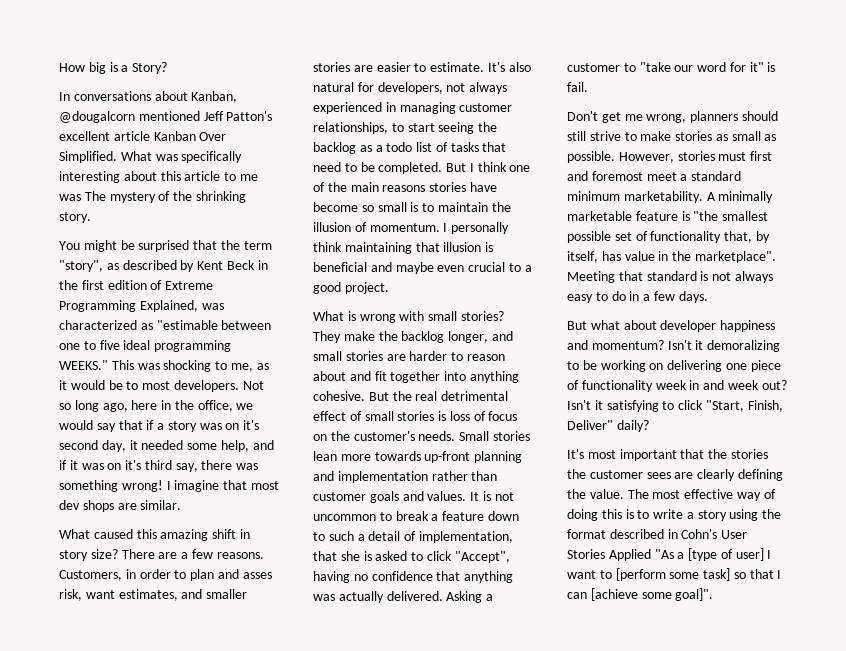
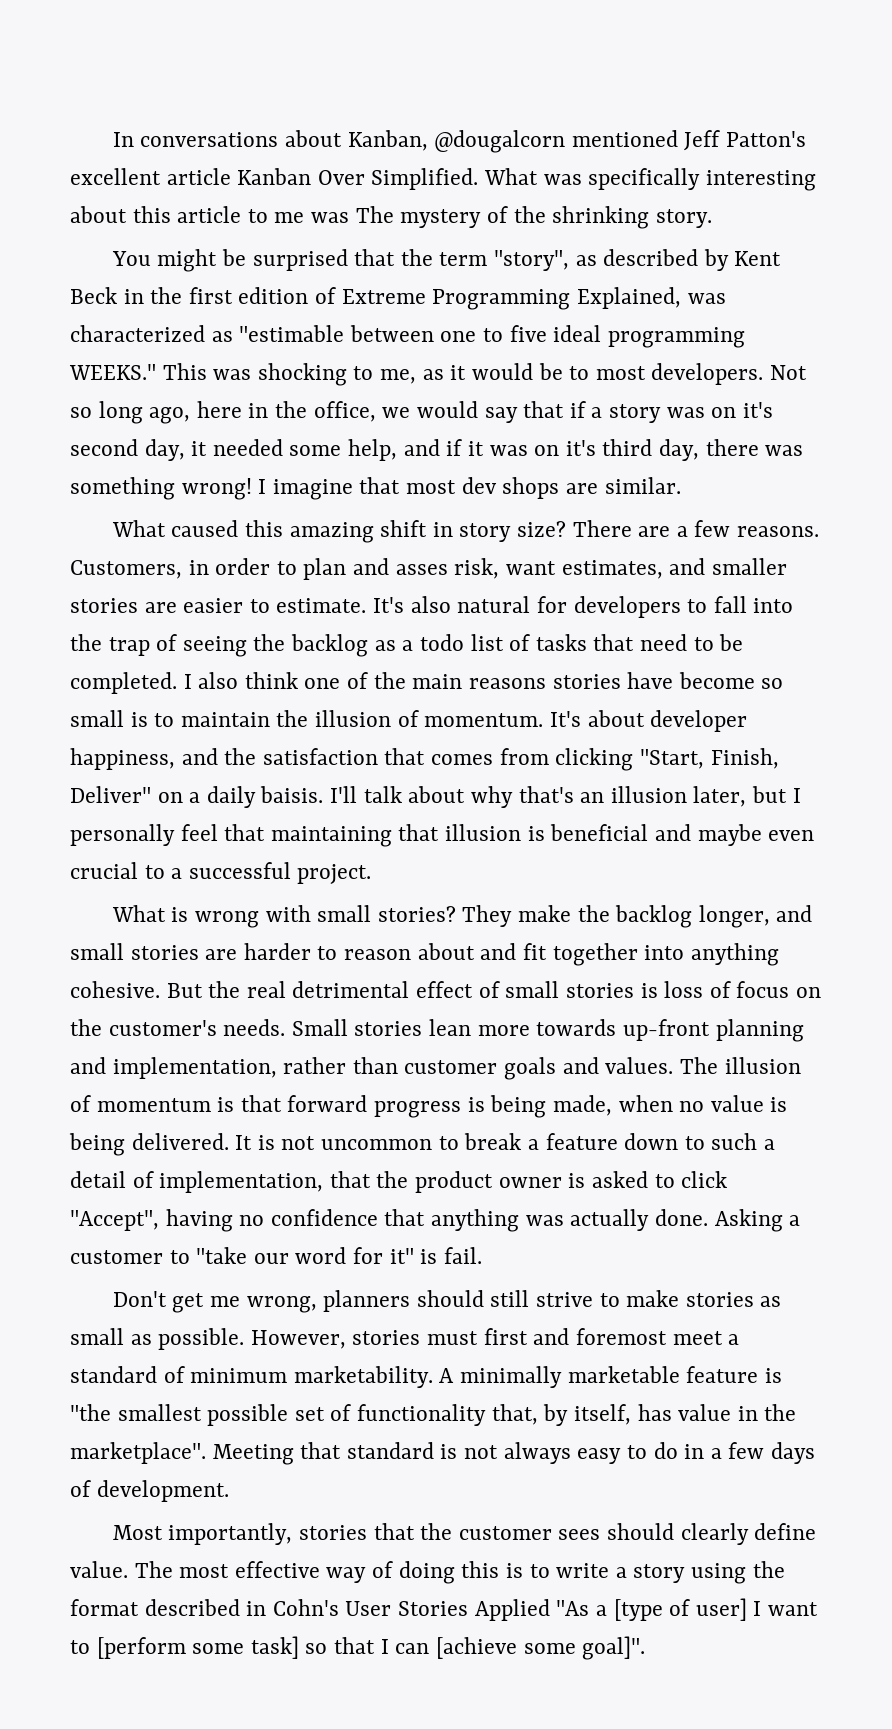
[59,62,168,74] How big is a Story? // -> (112, 139) none
[175,463,198,472] say, -> [658,439,699,461] day,
[377,82,508,94] [313,102,513,114] [313,122,435,134] developers, not always experienced in managing customer relationships, to start -> [573,596,794,618] [70,634,178,656] developers to fall into the trap of
[446,163,474,172] But I -> [183,672,239,689] I also
[443,222,510,234] [313,242,342,252] I personally think -> [549,710,748,732] [70,748,779,771] [70,786,801,808] [70,824,266,846] It's about developer happiness, and the satisfaction that comes from clicking "Start, Finish, Deliver" on a daily baisis. I'll talk about why that's an illusion later, but I personally feel that
[313,282,341,294] good -> [188,862,291,879] successful
[337,471,428,483] implementation -> [112,1057,277,1079] implementation,
(467, 496) none -> [679,1057,801,1074] [70,1095,788,1118] [69,1133,229,1156] The illusion of momentum is that forward progress is being made, when no value is being delivered.
[340,551,360,561] she -> [376,1171,562,1193] the product owner
[386,591,443,601] delivered. -> [654,1209,708,1226] done.
(742, 176) none -> [163,1366,185,1383] of
[678,291,708,303] [567,320,776,332] [567,340,781,352] [567,360,781,372] [567,380,787,392] [567,400,783,412] [567,420,649,432] [567,449,768,461] [567,469,783,481] [567,489,586,499] days. // But what about developer happiness and momentum? Isn't it demoralizing to be working on delivering one piece of functionality week in and week out? Isn't it satisfying to click "Start, Finish, Deliver" daily? // It's most important that the stories the customer sees are clearly defining the -> [770,1442,815,1464] [70,1480,229,1502] [112,1523,817,1545] days of development. // Most importantly, stories that the customer sees should clearly define

